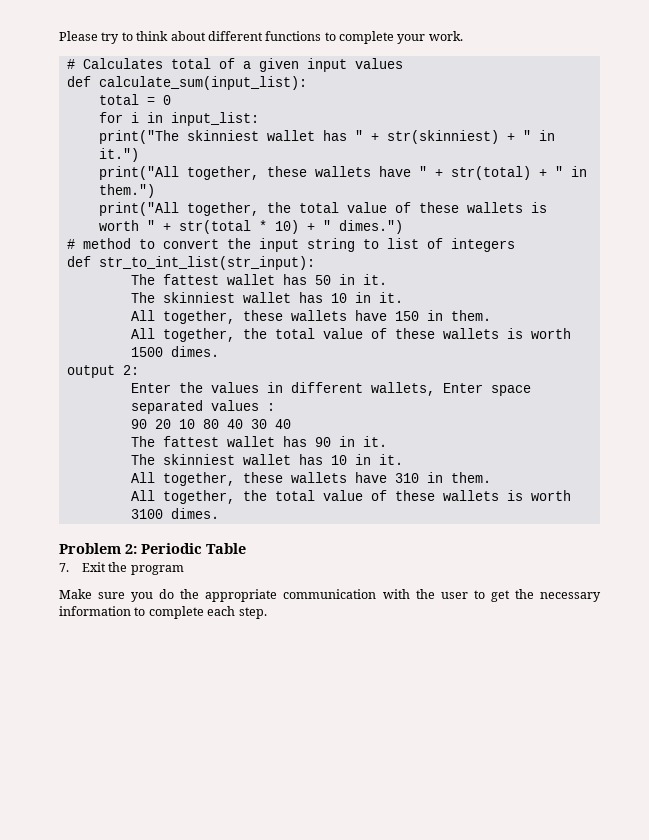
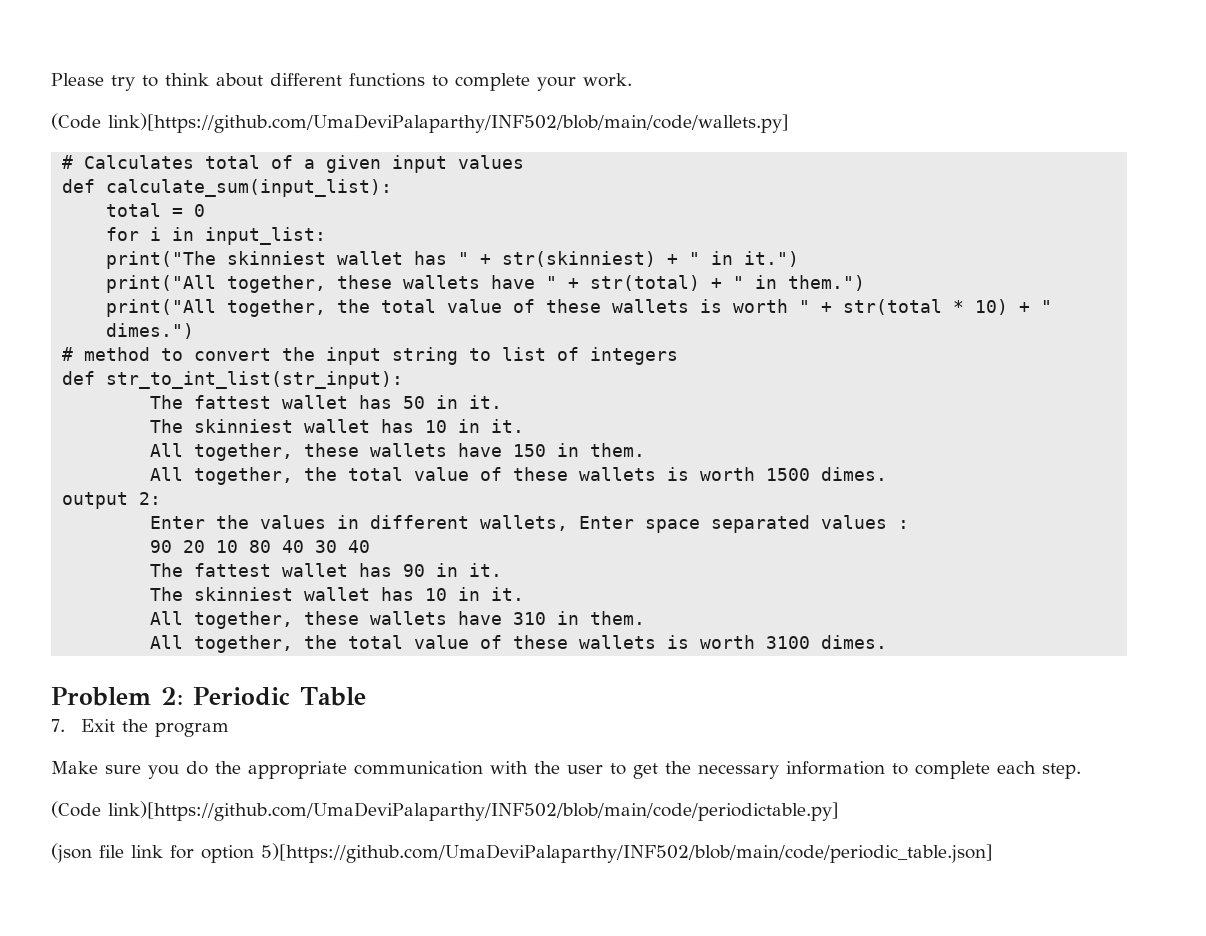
(463, 36) none -> [51,113,789,133] // (Code link)[https://github.com/UmaDeviPalaparthy/INF502/blob/main/code/wallets.py]
(267, 613) none -> [51,801,839,821] [51,843,993,863] // (Code link)[https://github.com/UmaDeviPalaparthy/INF502/blob/main/code/periodictable.py] // (json file link for option 5)[https://github.com/UmaDeviPalaparthy/INF502/blob/main/code/periodic_table.json]

